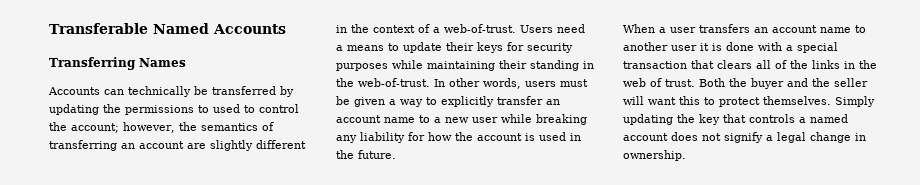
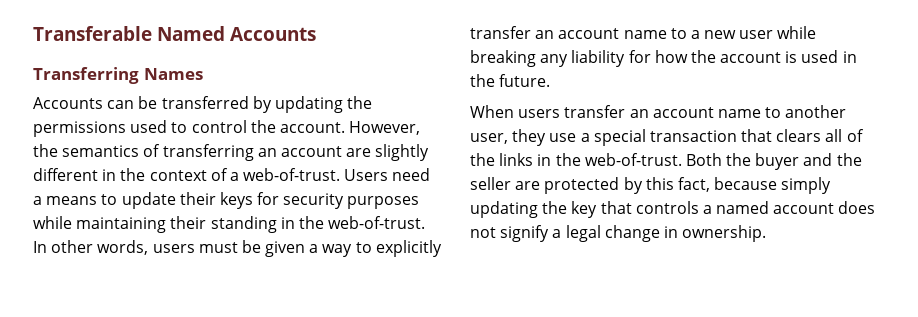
[128,86,191,97] technically -> (135, 104) none
[198,105,209,113] to -> (126, 129) none
[71,122,175,133] account; however, -> [279,121,421,135] account. However,
[659,24,750,33] a user transfers -> [518,105,626,118] users transfer
[671,42,782,51] user it is done with -> [470,129,577,146] user, they use
[623,78,695,87] web of trust. -> [584,153,682,166] web-of-trust.
[623,96,875,107] will want this to protect themselves. Simply -> [515,177,832,194] are protected by this fact, because simply

